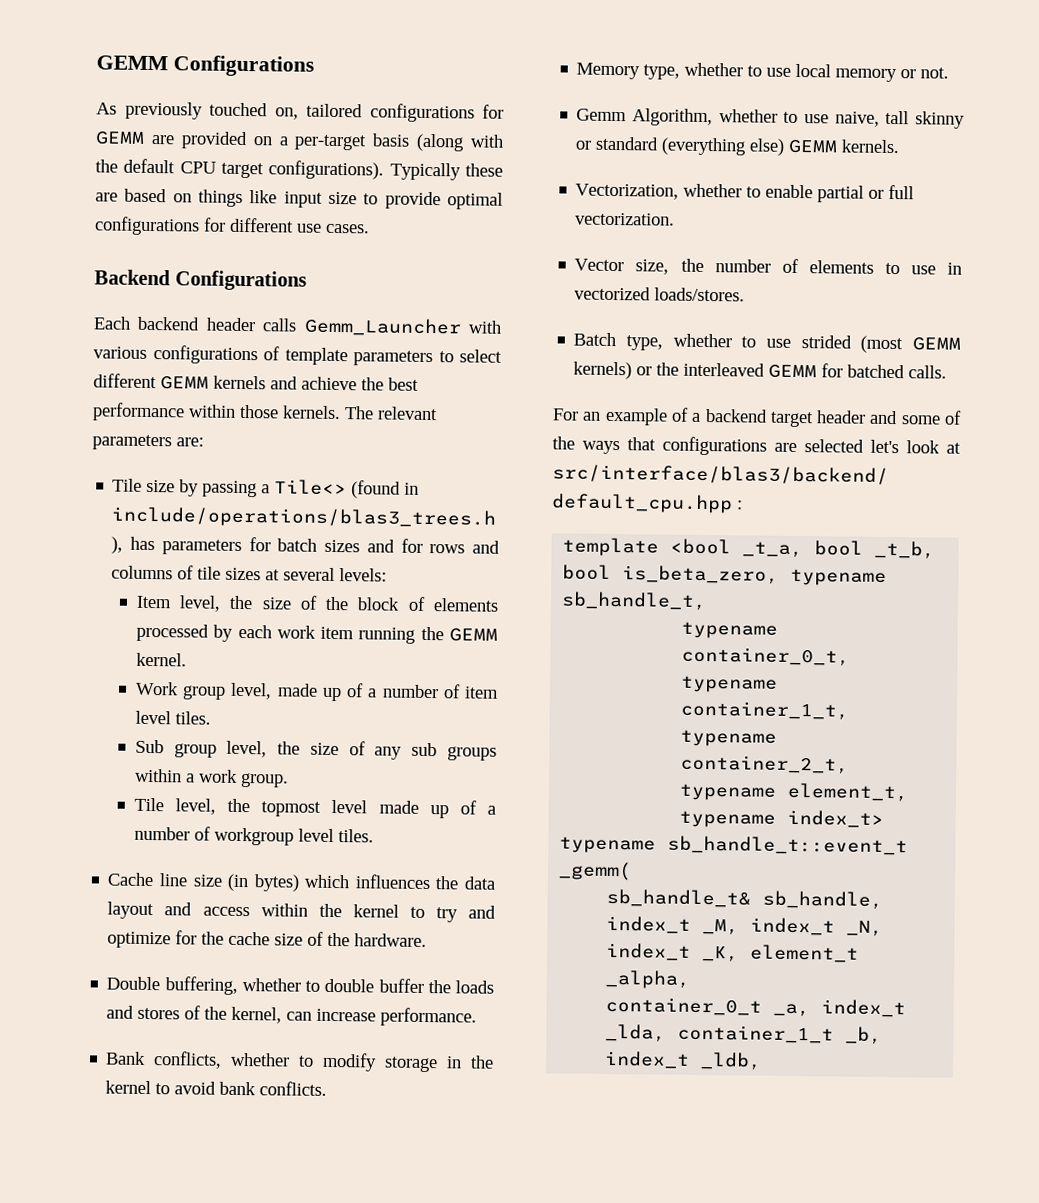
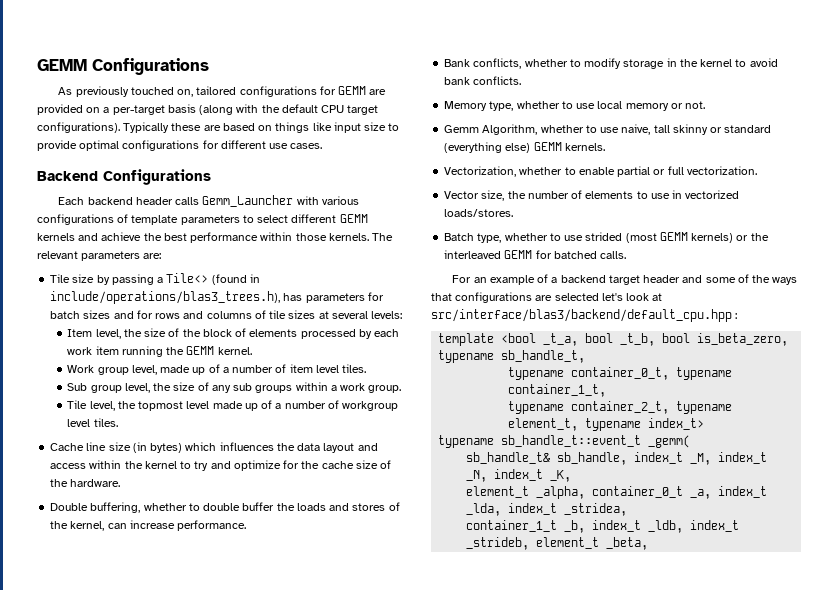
(740, 953) none -> (572, 476) //
(692, 979) // -> (586, 492) none
(667, 1032) none -> [508,503,628,516] index_t _stridea, //
(763, 1060) none -> [690,520,740,532] [466,537,649,550] index_t _strideb, element_t _beta,

